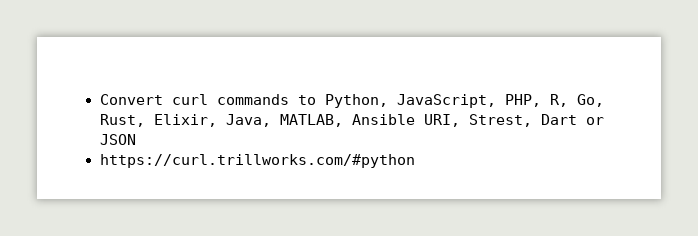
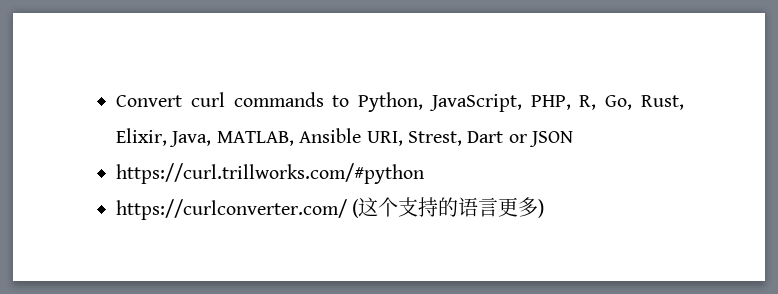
(415, 161) none -> [116,197,545,220] // https://curlconverter.com/ (这个支持的语言更多)

